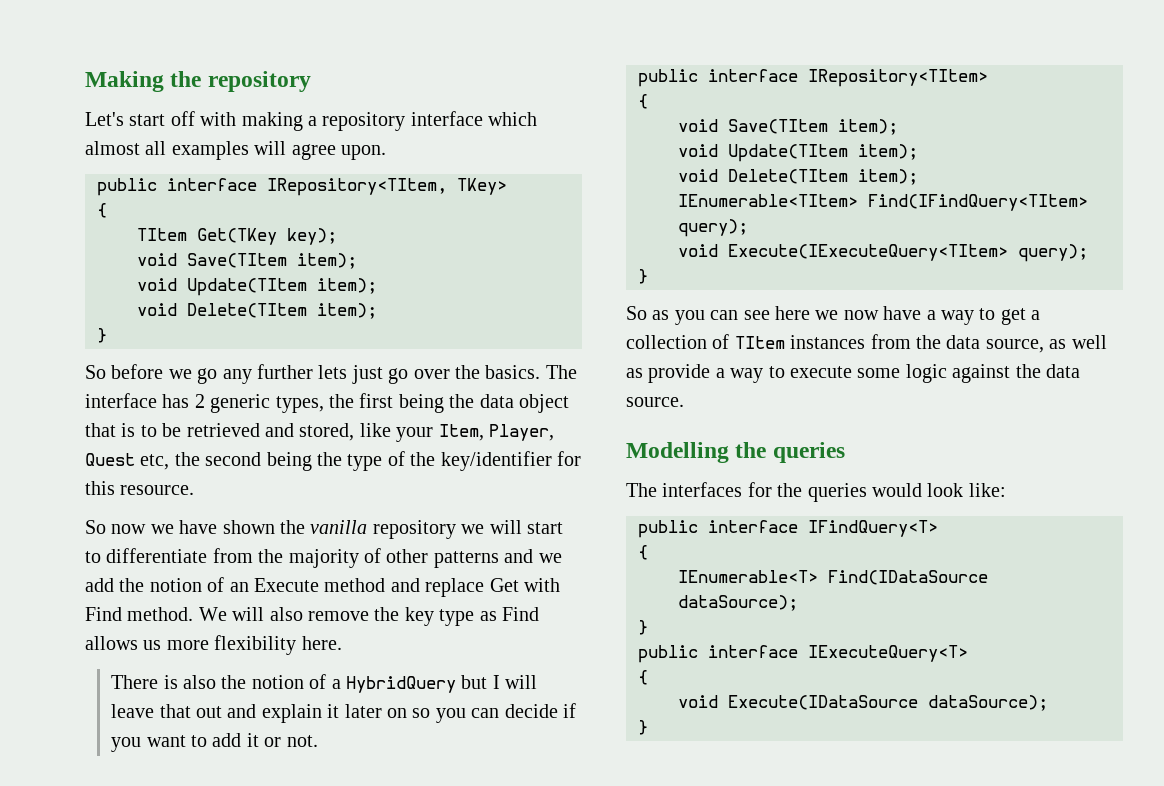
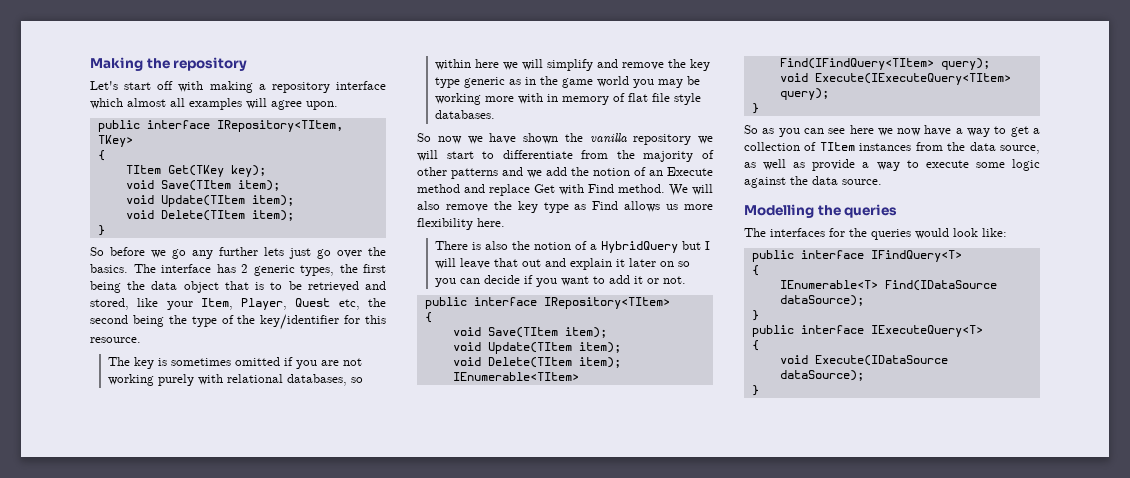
(195, 490) none -> [108,357,363,369] [108,374,364,386] [435,59,711,71] [435,76,701,88] [435,93,702,105] [435,110,496,119] // The key is sometimes omitted if you are not working purely with relational databases, so within here we will simplify and remove the key type generic as in the game world you may be working more with in memory of flat file style databases.

